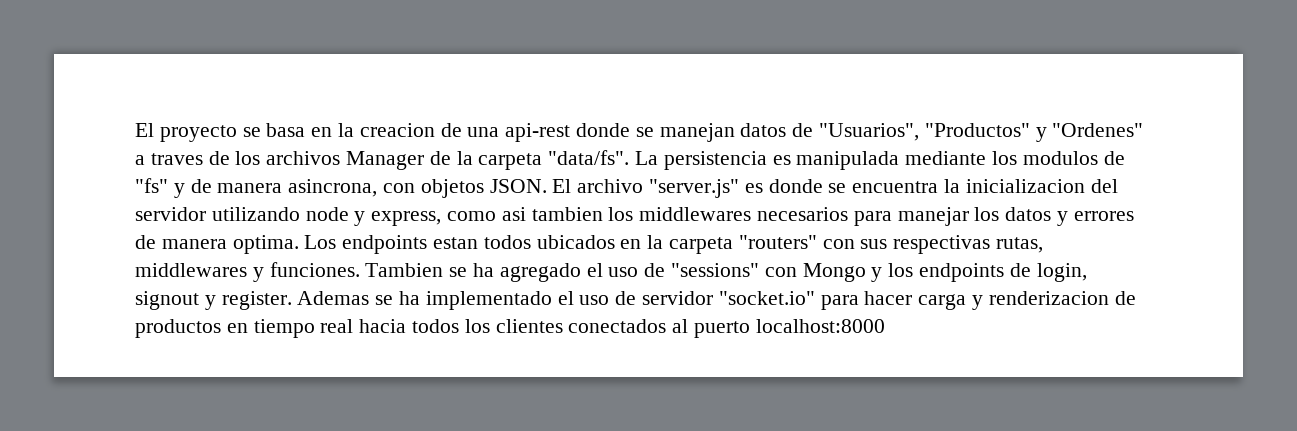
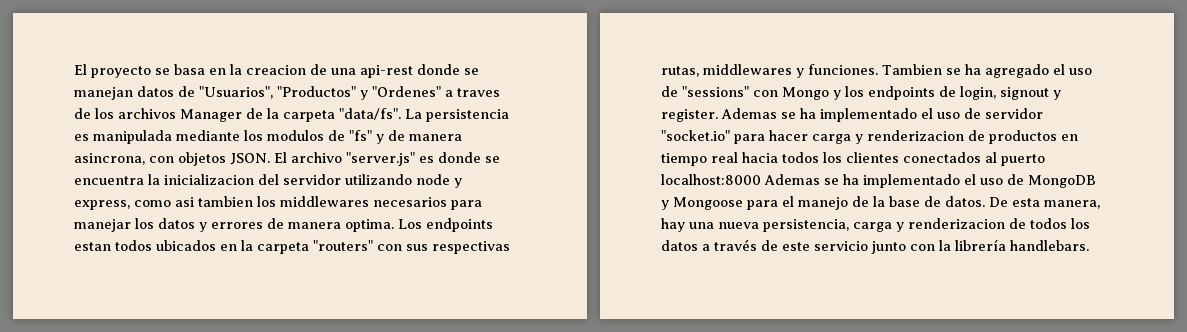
(885, 326) none -> [764,174,1096,188] [661,196,1100,210] [661,218,1090,232] [661,239,1089,254] Ademas se ha implementado el uso de MongoDB y Mongoose para el manejo de la base de datos. De esta manera, hay una nueva persistencia, carga y renderizacion de todos los datos a través de este servicio junto con la librería handlebars.

